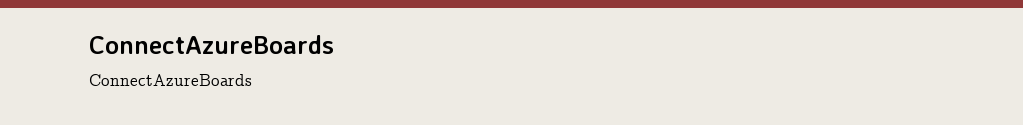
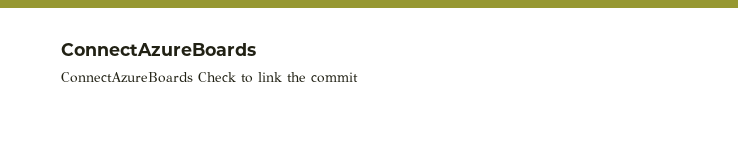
(252, 80) none -> [198,72,358,83] Check to link the commit

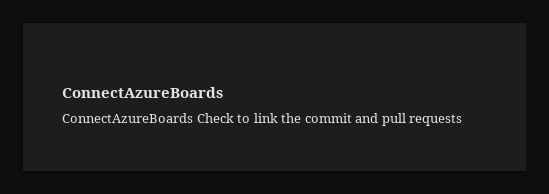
(358, 77) none -> [355,113,463,126] and pull requests

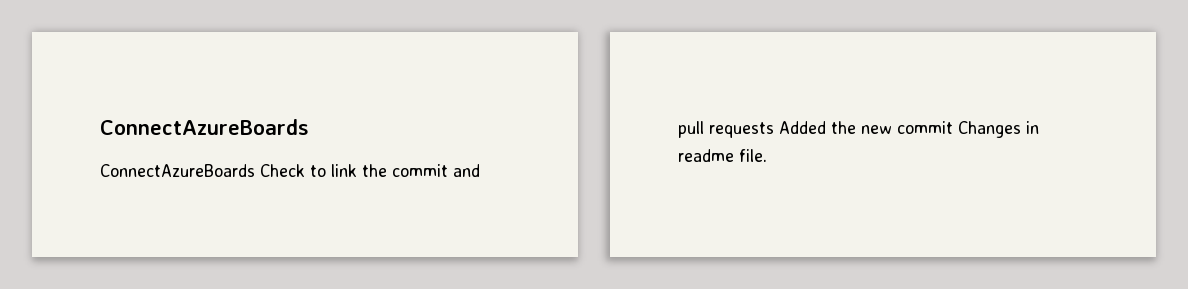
(463, 120) none -> [779,121,1039,138] [678,149,767,162] Added the new commit Changes in readme file.

